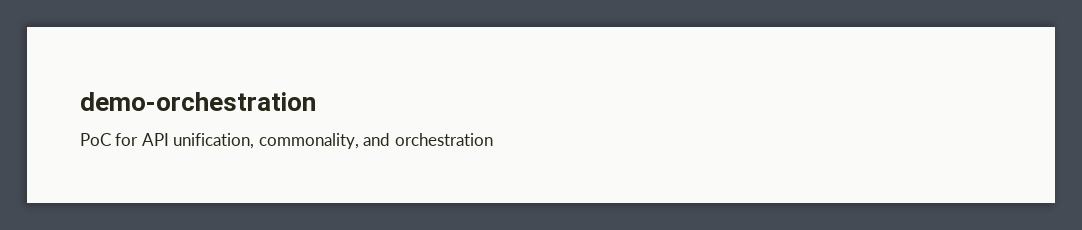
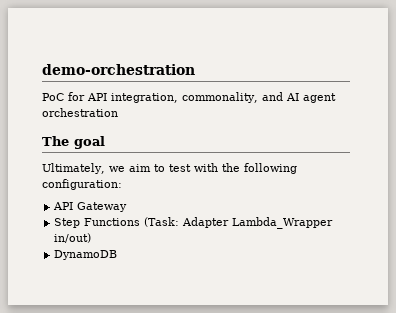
[173,133,255,149] unification, -> [111,93,178,103] integration,
(391, 139) none -> [285,93,336,103] AI agent
(493, 139) none -> [42,136,105,149] [42,163,297,174] [42,179,122,190] [53,202,128,212] [54,217,334,229] [54,233,92,243] [54,250,118,260] // The goal // Ultimately, we aim to test with the following configuration: // API Gateway // Step Functions (Task: Adapter Lambda_Wrapper in/out) // DynamoDB

